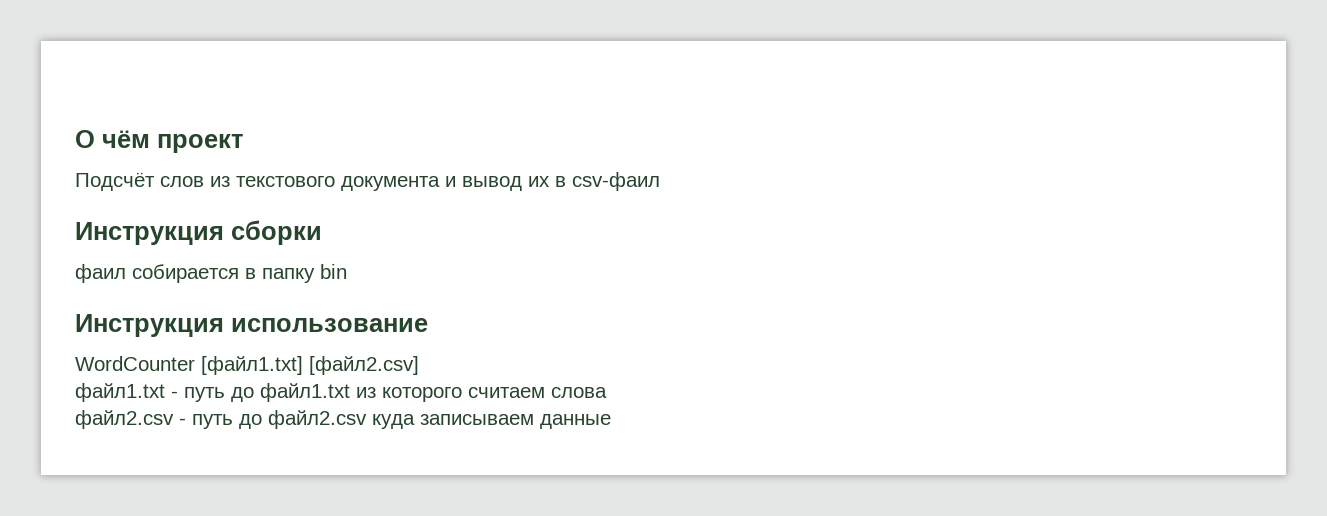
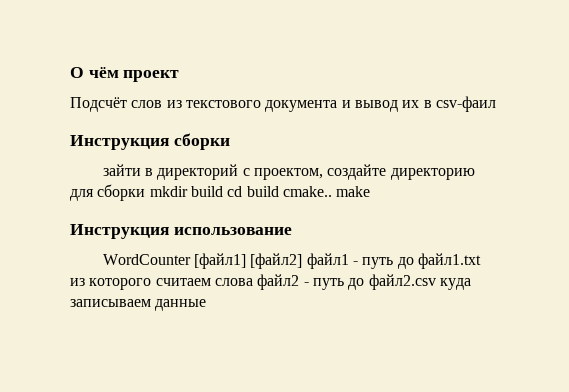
[75,264,347,283] фаил собирается в папку bin -> [102,164,475,180] [70,184,371,201] зайти в директорий с проектом, создайте директорию для сборки mkdir build cd build cmake.. make
[201,356,419,375] [75,383,165,402] [файл1.txt] [файл2.csv] // файл1.txt -> [194,253,349,269] [файл1] [файл2] файл1
[75,410,174,429] // файл2.csv -> [257,274,300,290] файл2

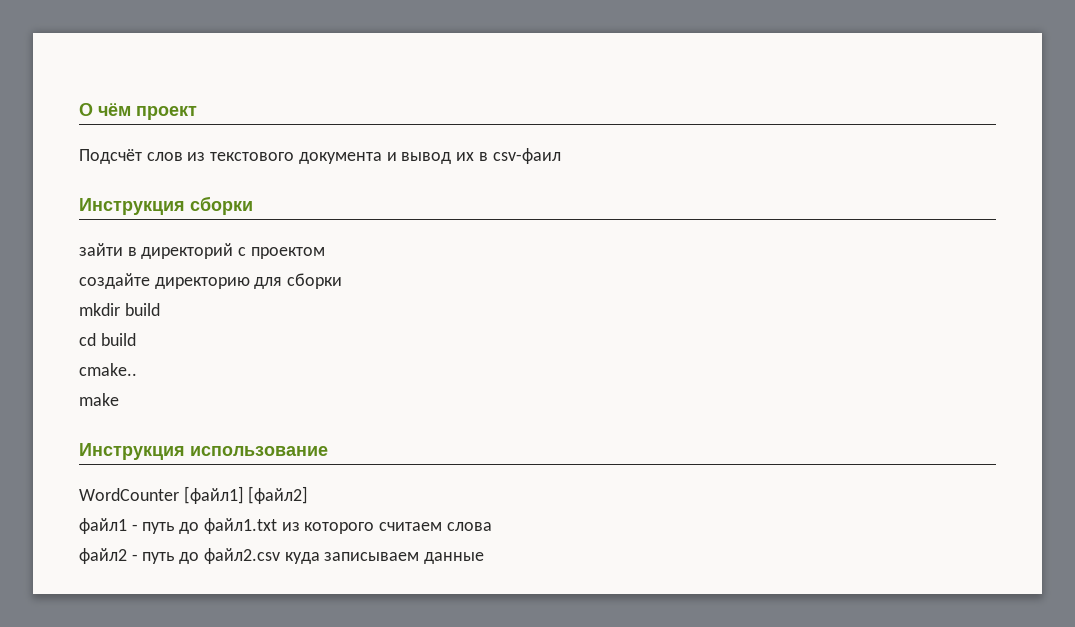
[254,168,324,180] проектом, -> [250,247,325,259] проектом //
(146, 192) none -> (343, 281) //
(223, 191) none -> (160, 309) //
(279, 191) none -> (136, 339) //
(332, 191) none -> (137, 369) //
(303, 261) none -> (309, 495) //
(253, 282) none -> (492, 526) //

